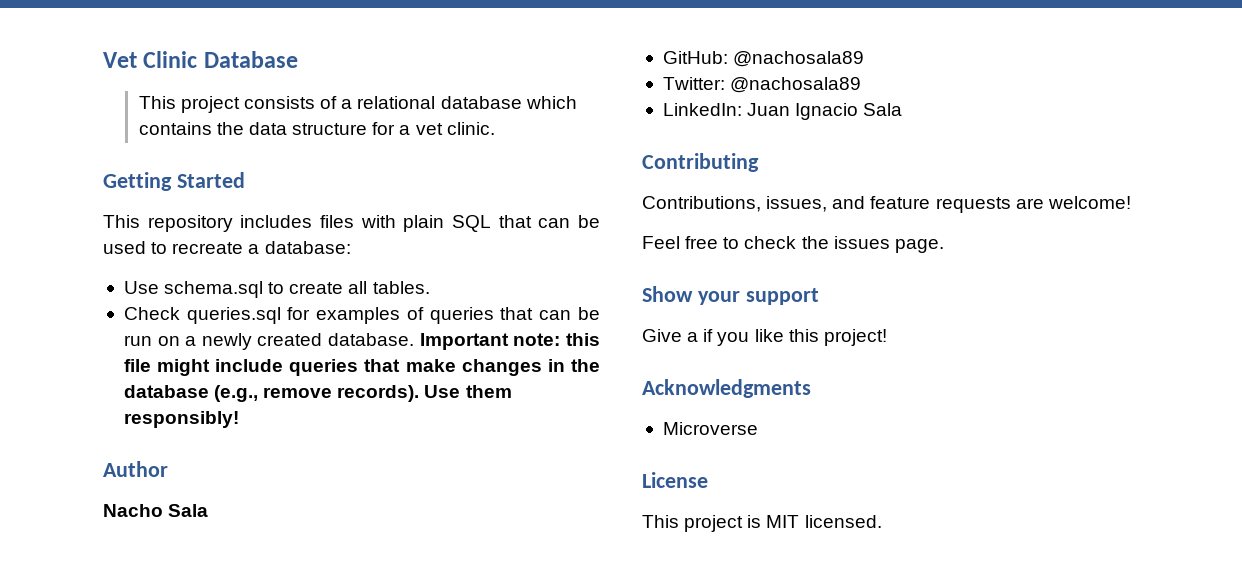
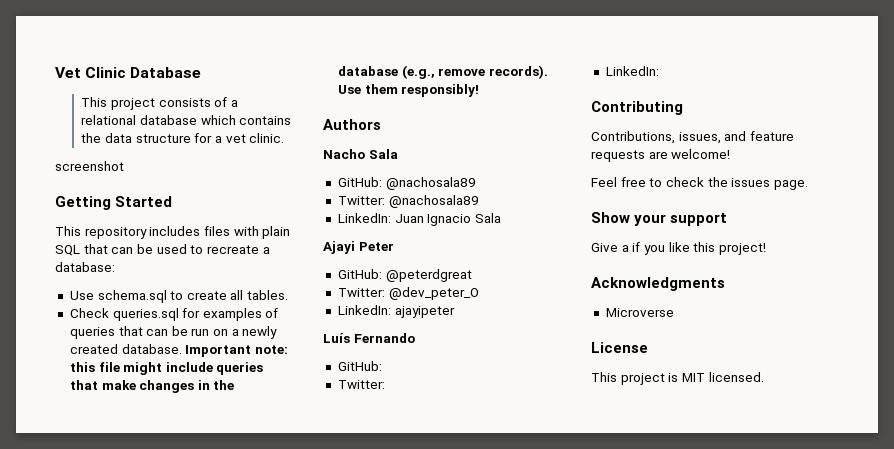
(495, 128) none -> [55,161,124,171] // screenshot
[103,461,168,477] Author -> [323,119,381,130] Authors
(903, 109) none -> [323,241,394,254] [337,269,472,282] [337,287,479,300] [337,305,455,318] [323,333,415,343] [337,361,382,371] [337,380,385,389] [605,66,659,76] // Ajayi Peter // GitHub: @peterdgreat // Twitter: @dev_peter_O // LinkedIn: ajayipeter // Luís Fernando // GitHub: // Twitter: // LinkedIn:

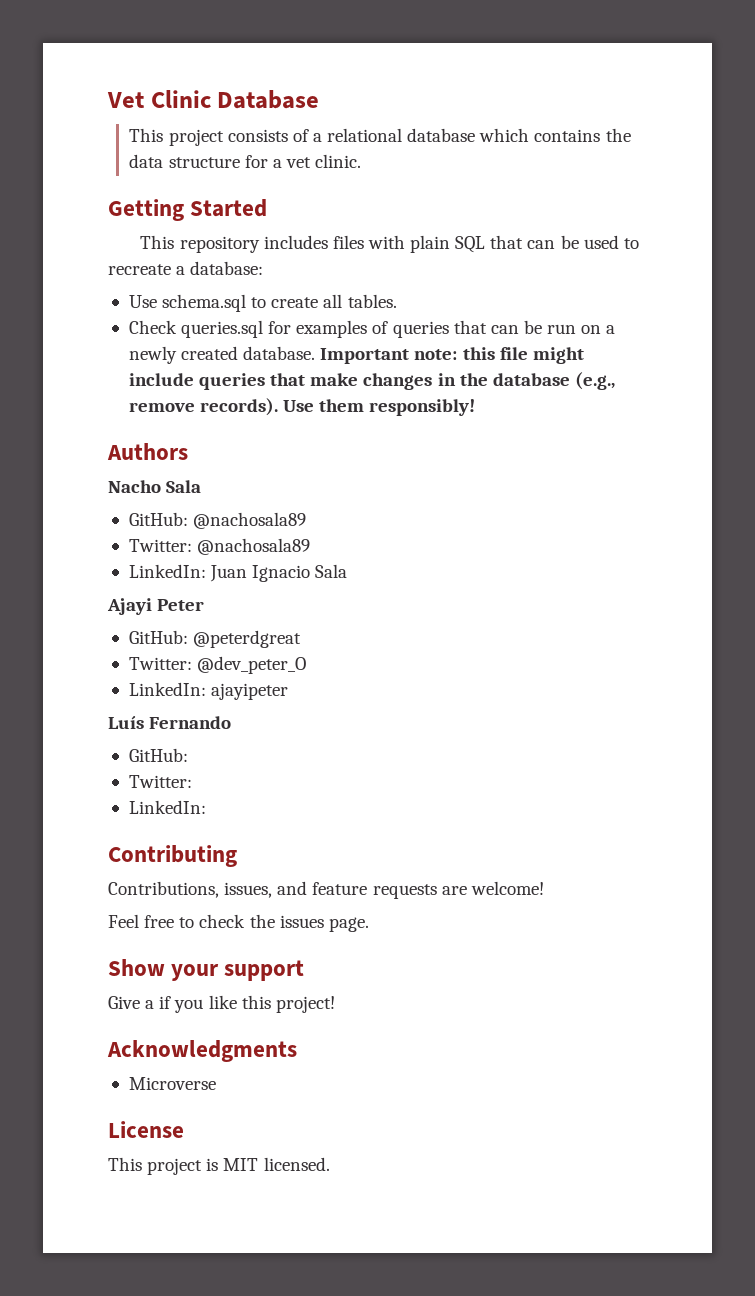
[55,161,124,171] // screenshot -> (362, 161) none

